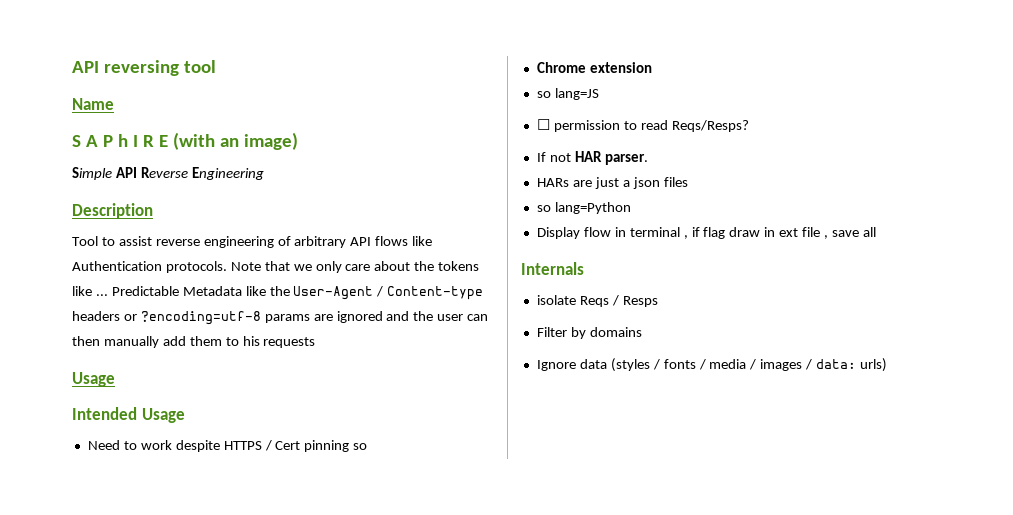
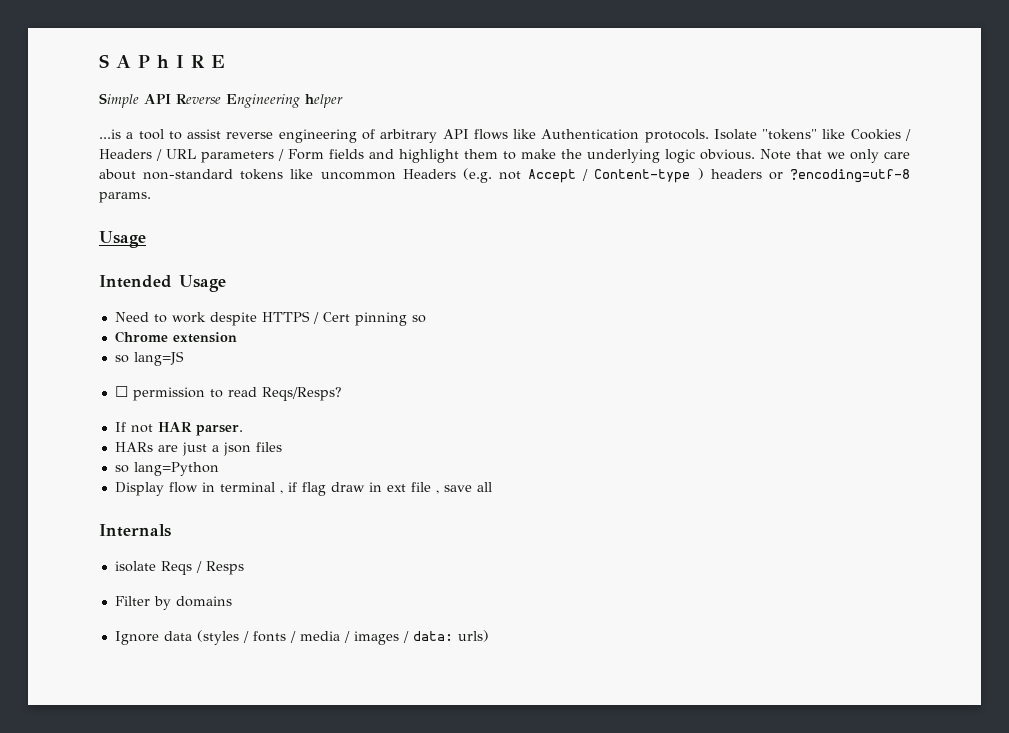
[72,60,216,76] [72,98,114,110] API reversing tool // Name // -> (99, 61) none
[172,132,298,150] (with an image) -> (225, 61) none
[72,203,153,219] [72,236,98,246] // Description // Tool -> [305,94,343,108] [99,129,164,140] helper // ...is a tool
(227, 267) none -> [713,129,912,141] [99,149,755,163] Isolate "tokens" like Cookies / Headers / URL parameters / Form fields and highlight them to make the underlying logic obvious.
[414,261,435,271] the -> [143,169,234,180] non-standard
[95,286,374,300] ... Predictable Metadata like the User-Agent -> [320,168,577,183] uncommon Headers (e.g. not Accept
(484, 293) none -> [697,168,704,180] )
[264,311,489,323] [72,336,316,348] params are ignored and the user can then manually add them to his requests -> [99,192,151,203] params.

